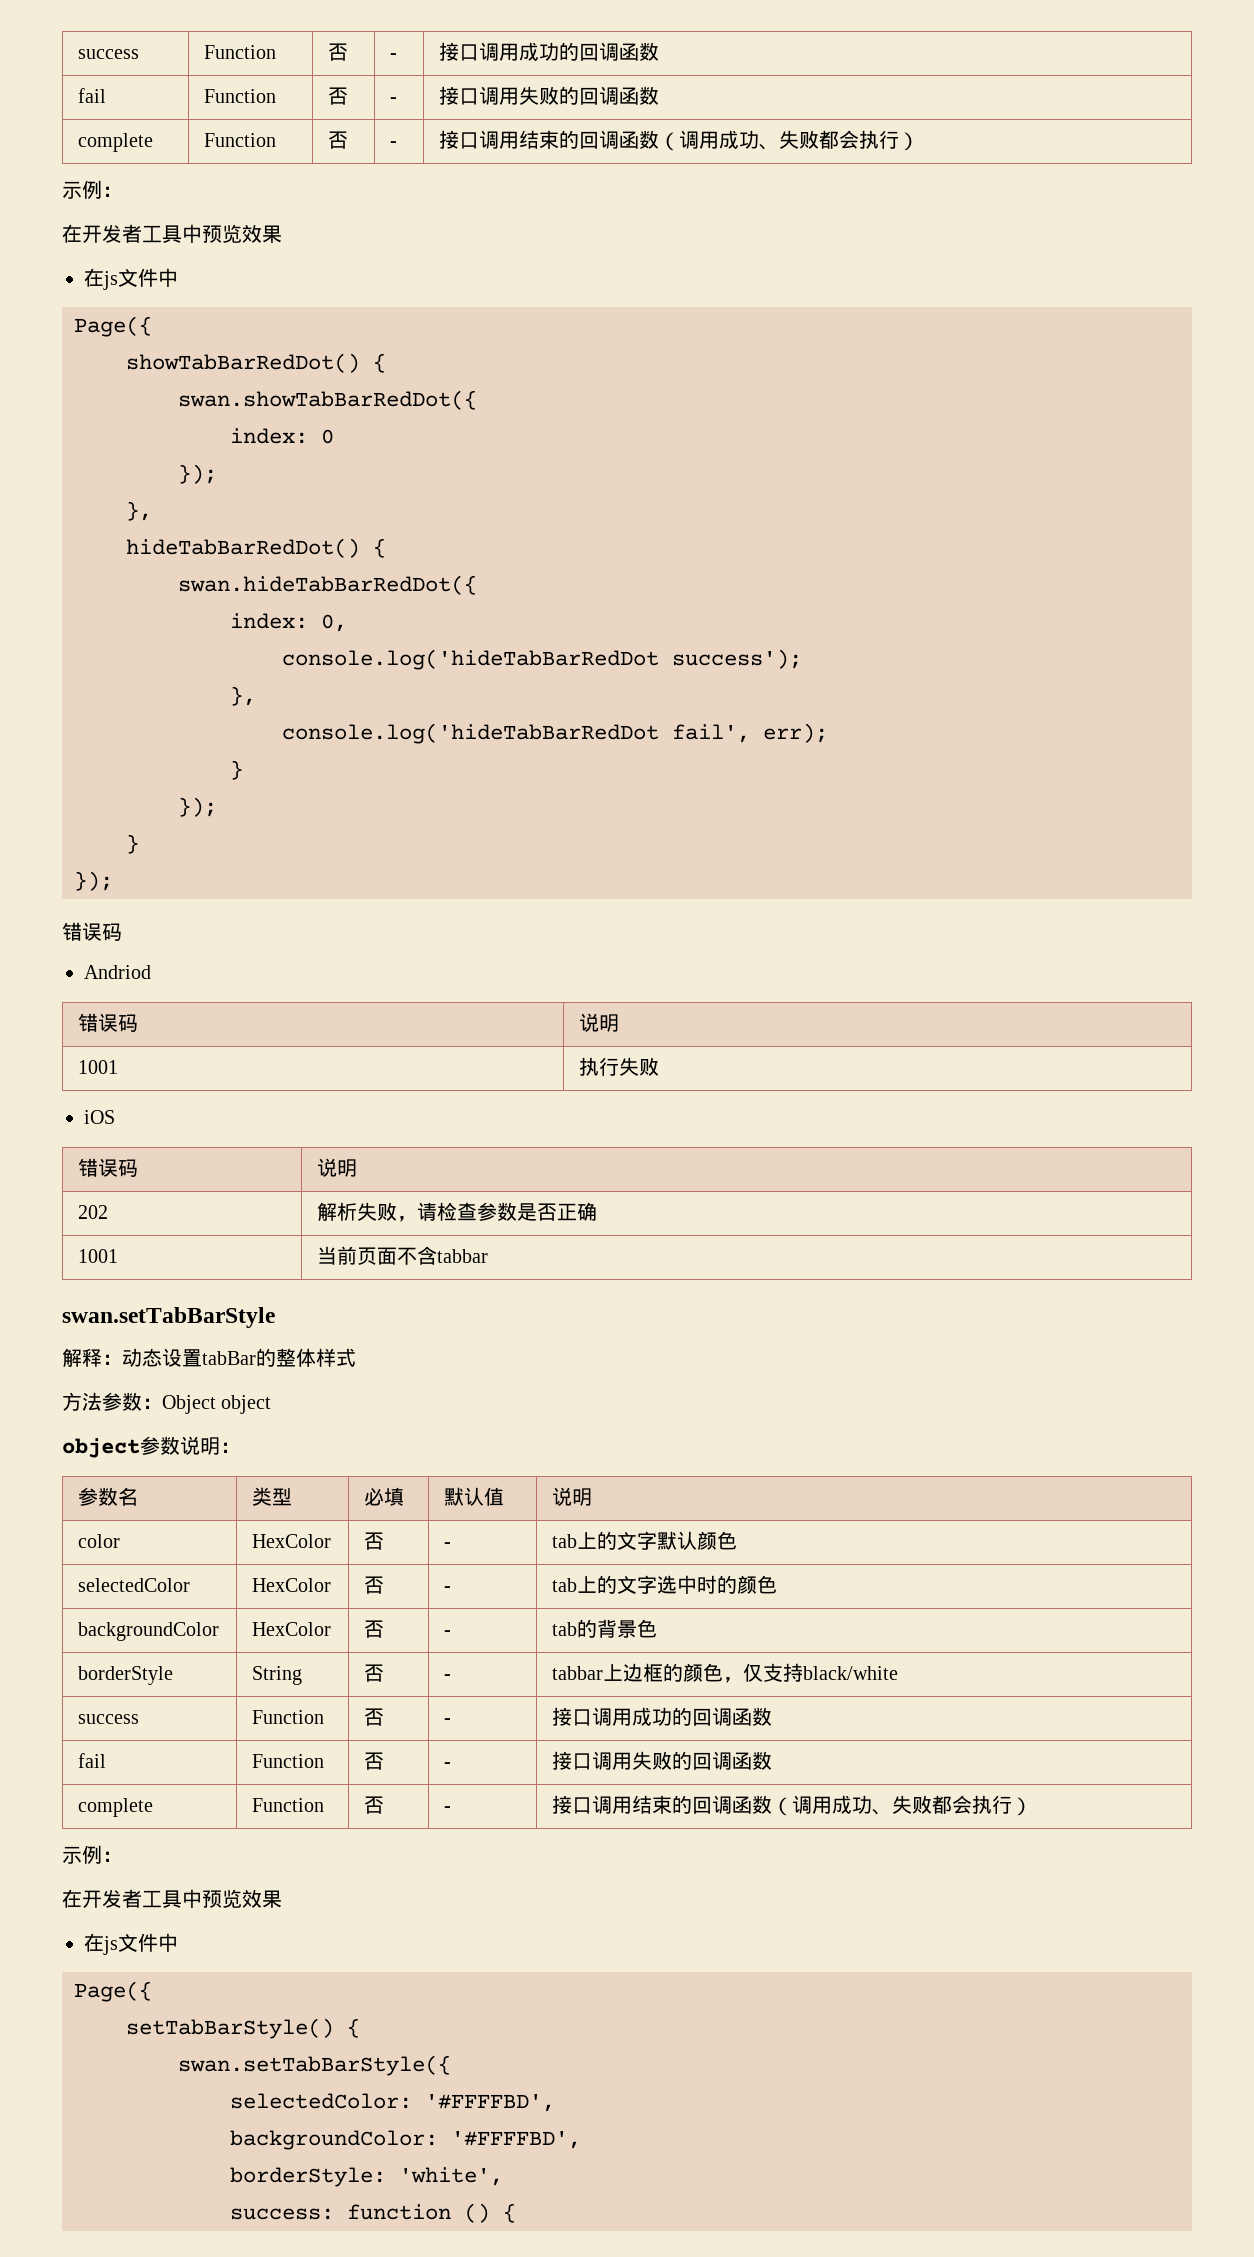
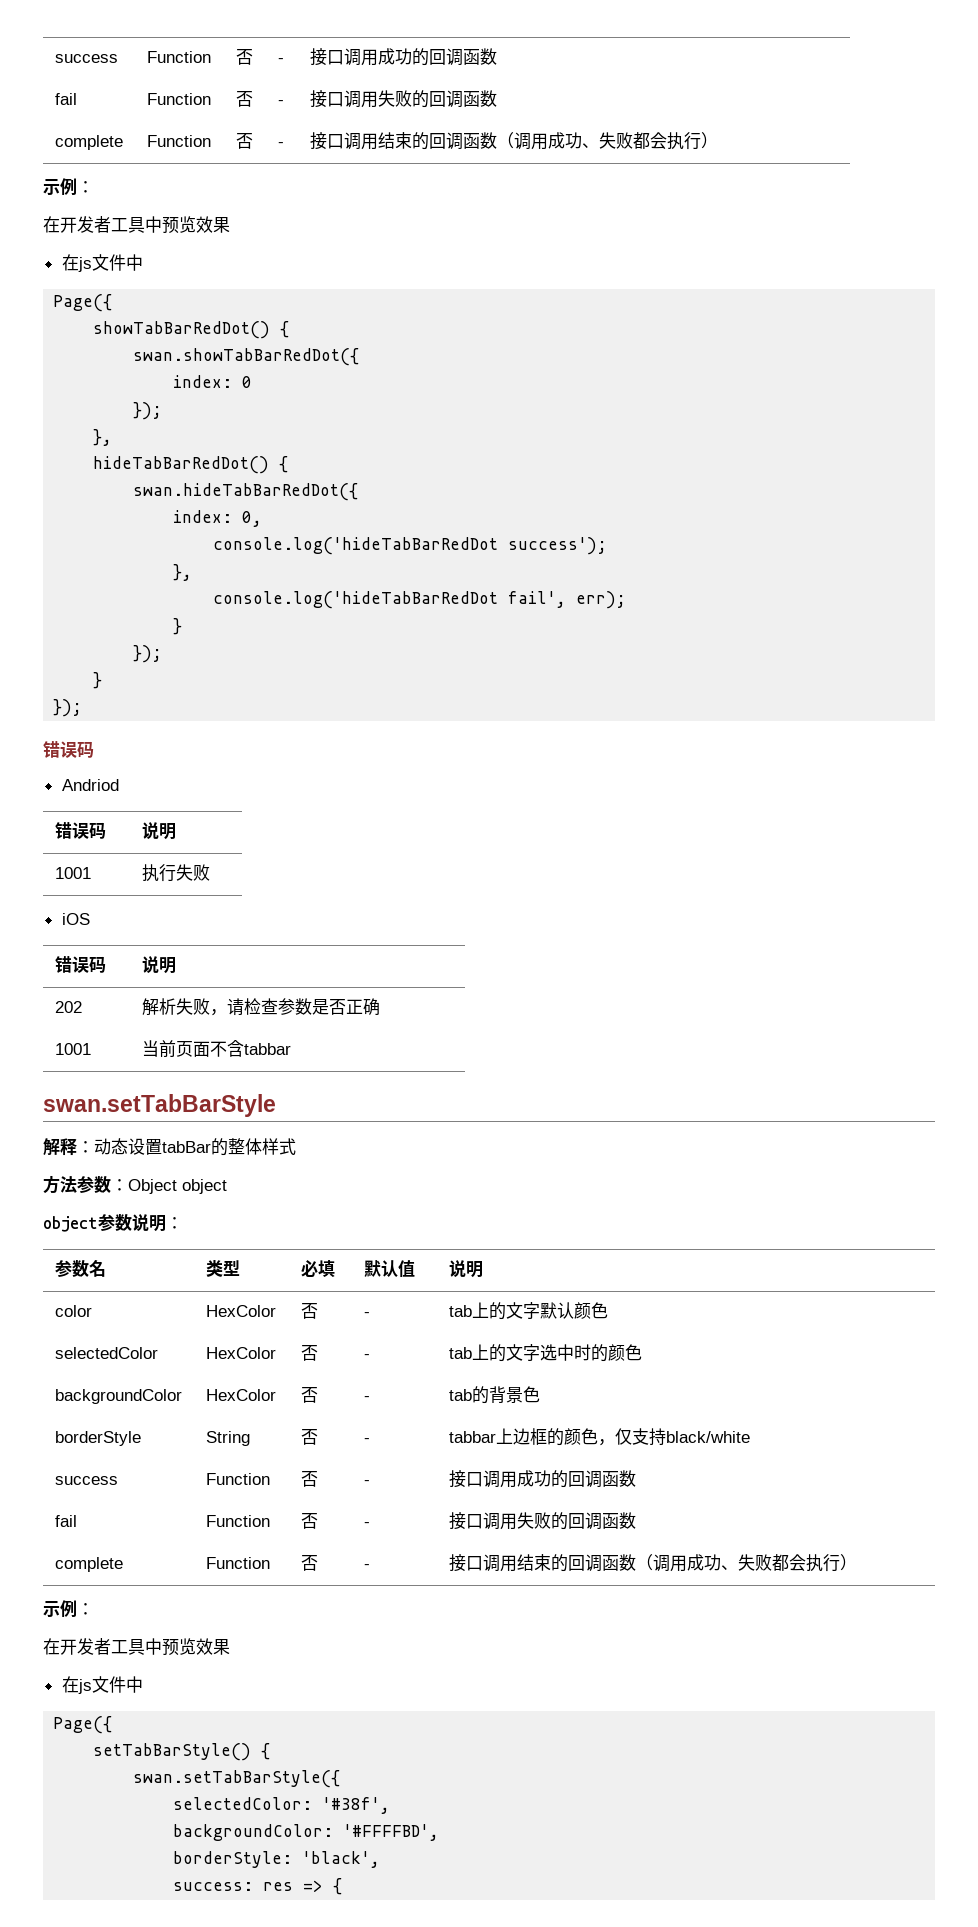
[425,2094,555,2112] '#FFFFBD', -> [322,1797,391,1814] '#38f',
[399,2167,503,2186] 'white', -> [302,1851,381,1868] 'black',
[347,2203,490,2223] function () -> [263,1880,324,1892] res =>

